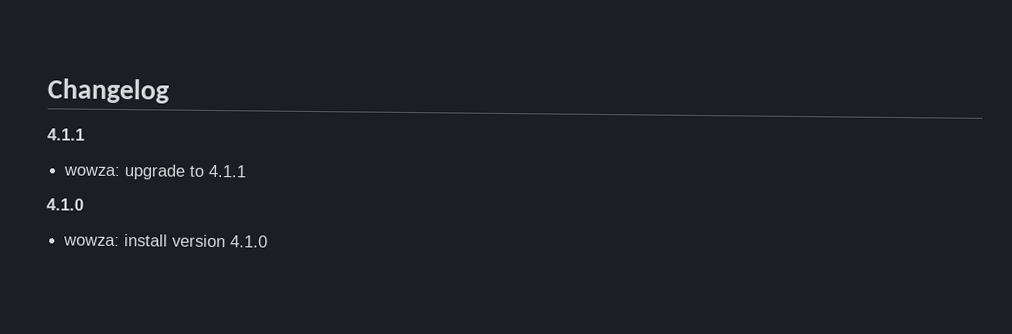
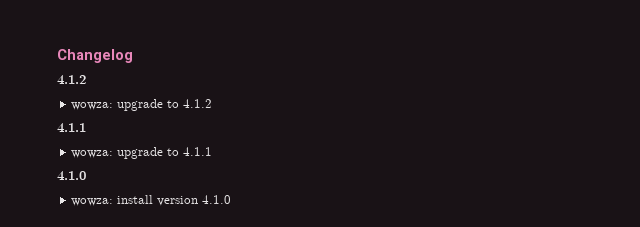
(169, 91) none -> [57,75,86,85] [71,99,213,111] // 4.1.2 // wowza: upgrade to 4.1.2

